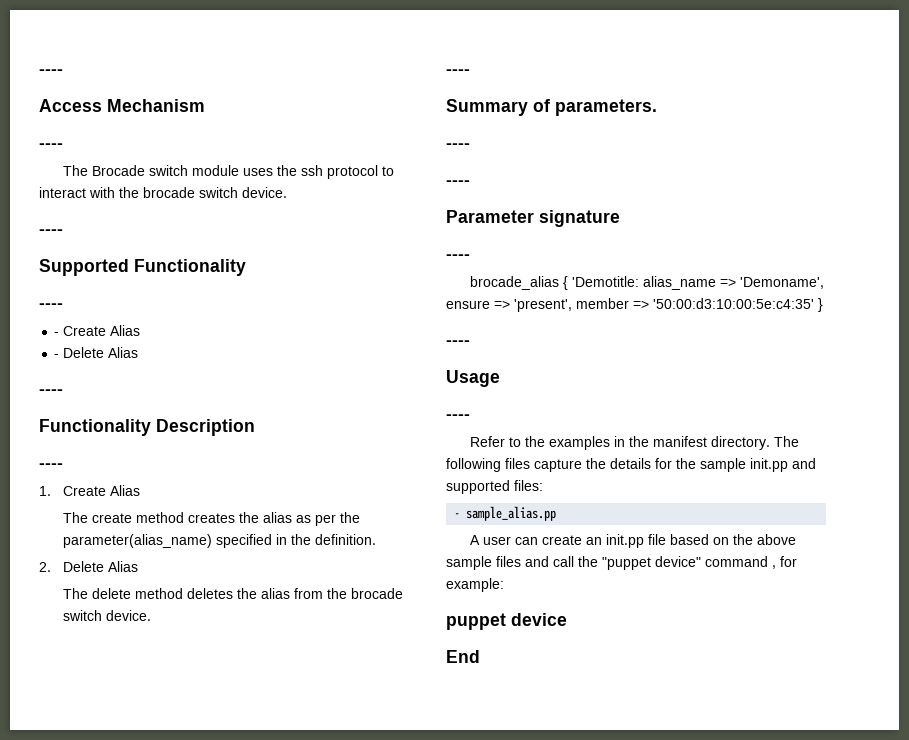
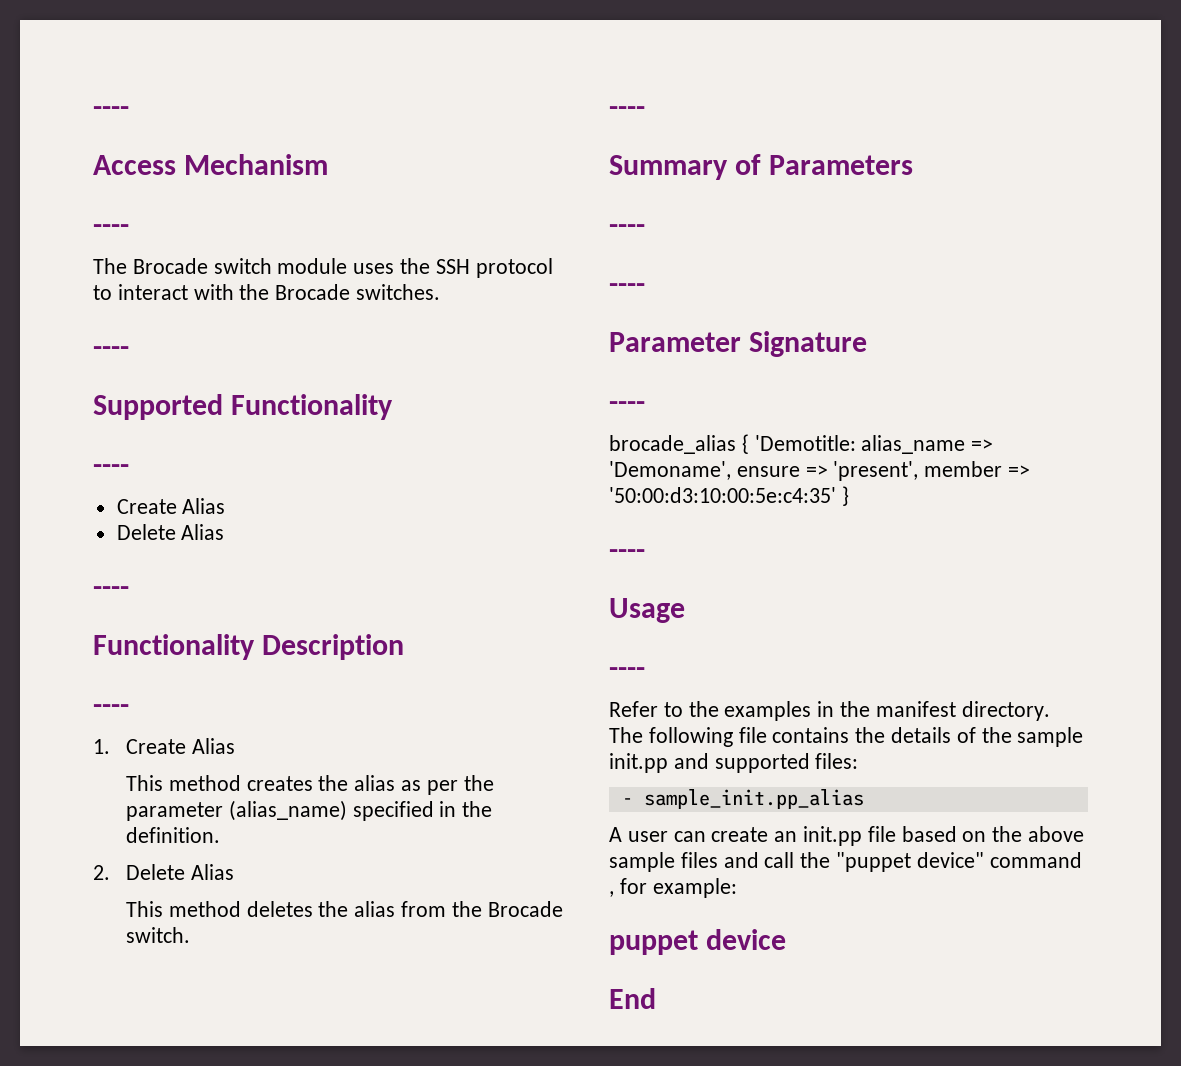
[301,165,324,176] ssh -> [435,259,470,274] SSH
[143,187,287,198] brocade switch device. -> [275,284,441,300] Brocade switches.
[54,325,141,336] [54,354,60,358] - Create Alias // - -> [116,498,226,514] Create Alias //
[62,512,132,523] The create -> [125,775,163,791] This
[62,534,212,548] parameter(alias_name) -> [125,800,347,821] parameter (alias_name)
[62,588,131,599] The delete -> [125,901,163,917] This
[350,588,403,599] [62,610,151,621] brocade switch device. -> [487,901,563,917] [125,927,190,943] Brocade switch.
[555,99,657,116] parameters. -> [769,155,914,175] Parameters
[539,210,620,227] signature -> [749,331,868,357] Signature
[505,458,582,472] files capture -> [738,727,850,743] file contains
[655,458,672,469] for -> [956,727,976,743] of
[466,506,557,521] sample_alias.pp -> [643,789,864,809] sample_init.pp_alias

